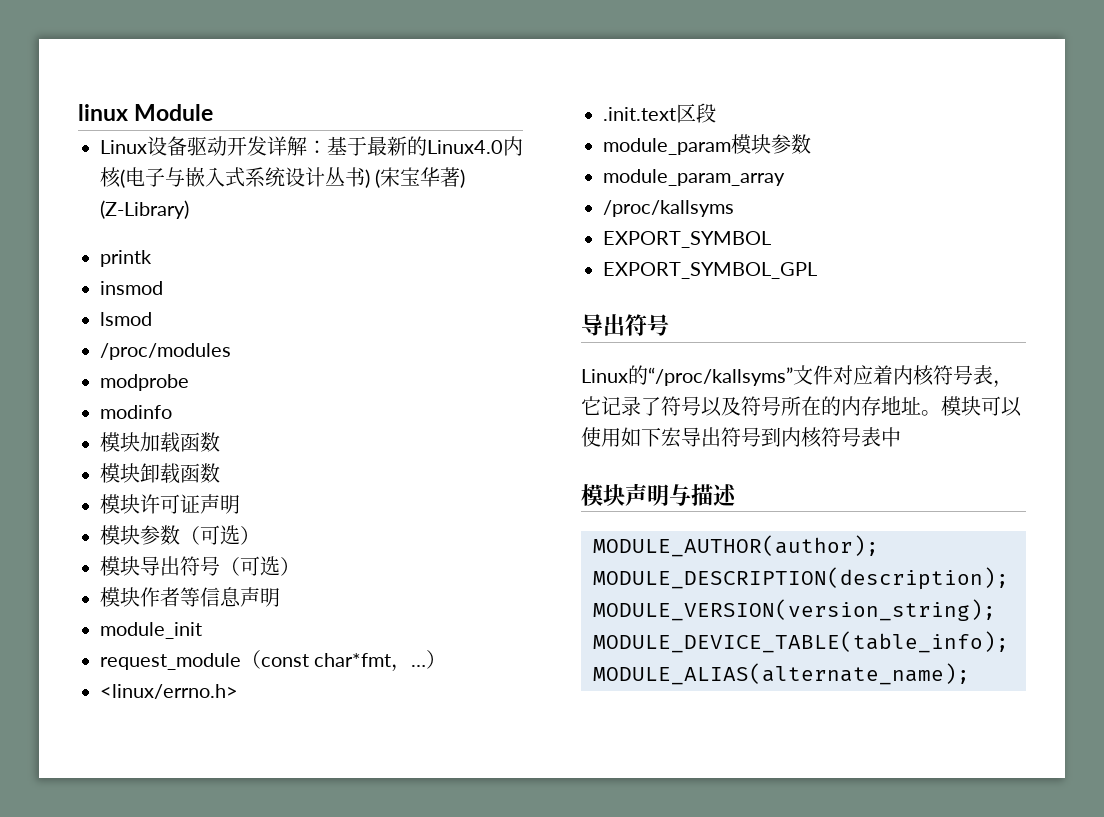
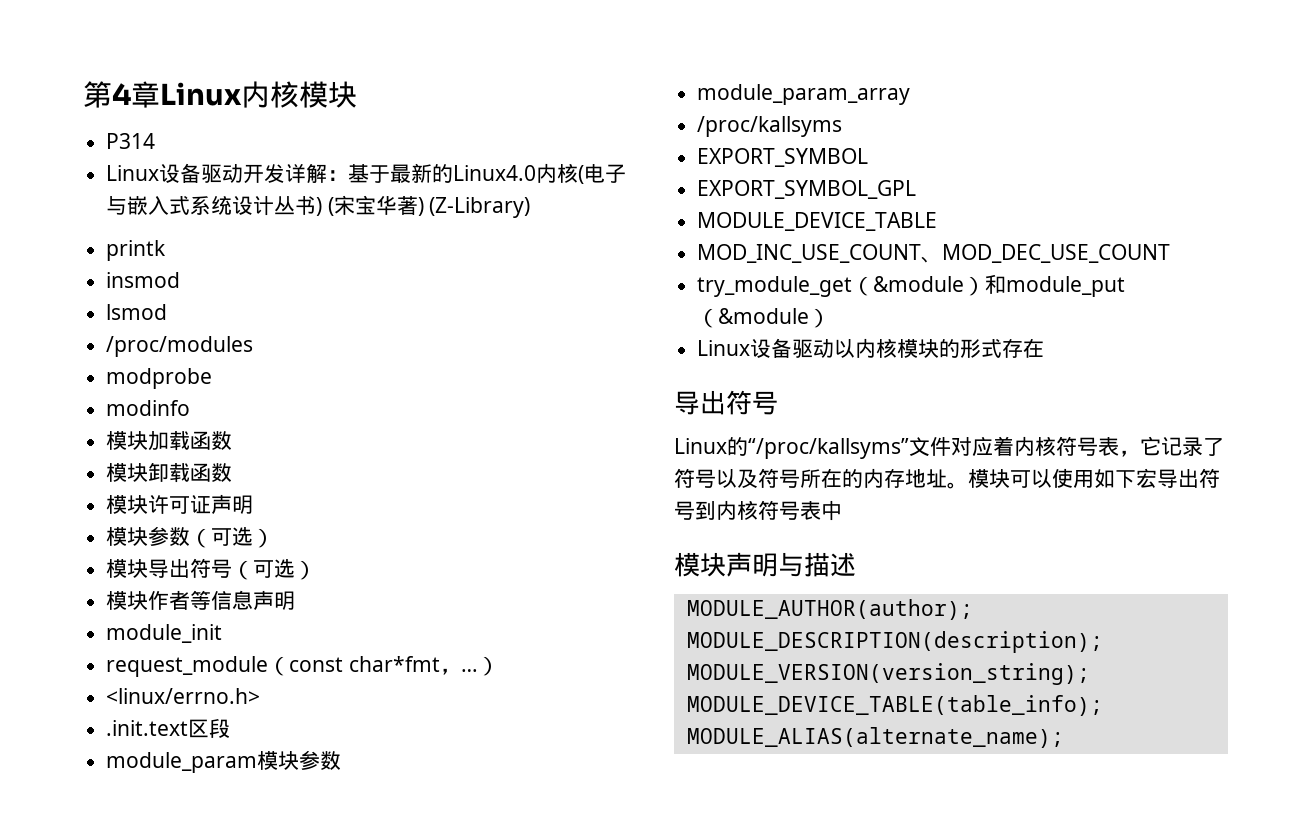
[78,104,214,121] linux Module -> [83,81,357,108] [106,133,156,149] 第4章Linux内核模块 // P314
(817, 270) none -> [697,212,938,231] [697,244,1171,263] [697,274,1126,297] [697,308,831,328] [697,338,1045,358] // MODULE_DEVICE_TABLE // MOD_INC_USE_COUNT、MOD_DEC_USE_COUNT // try_module_get（&module）和module_put（&module） // Linux设备驱动以内核模块的形式存在

